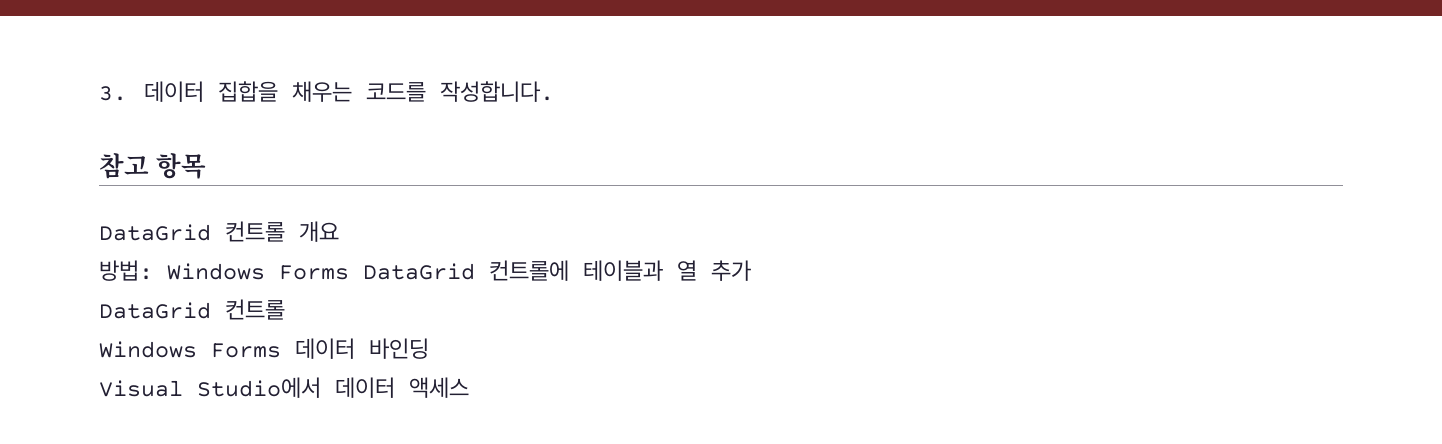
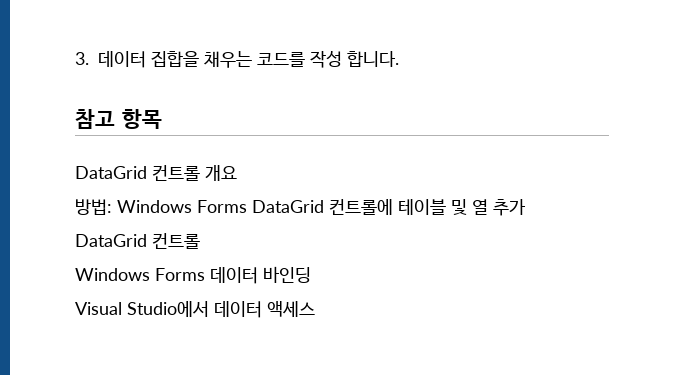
[439,81,554,102] 작성합니다. -> [310,50,399,68] 작성 합니다.
[583,260,663,281] 테이블과 -> [398,199,467,215] 테이블 및

